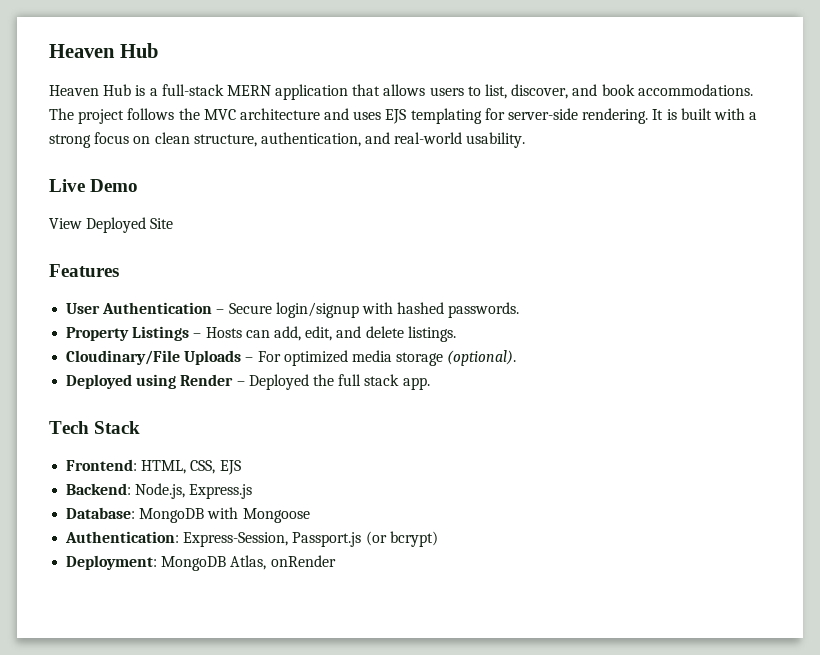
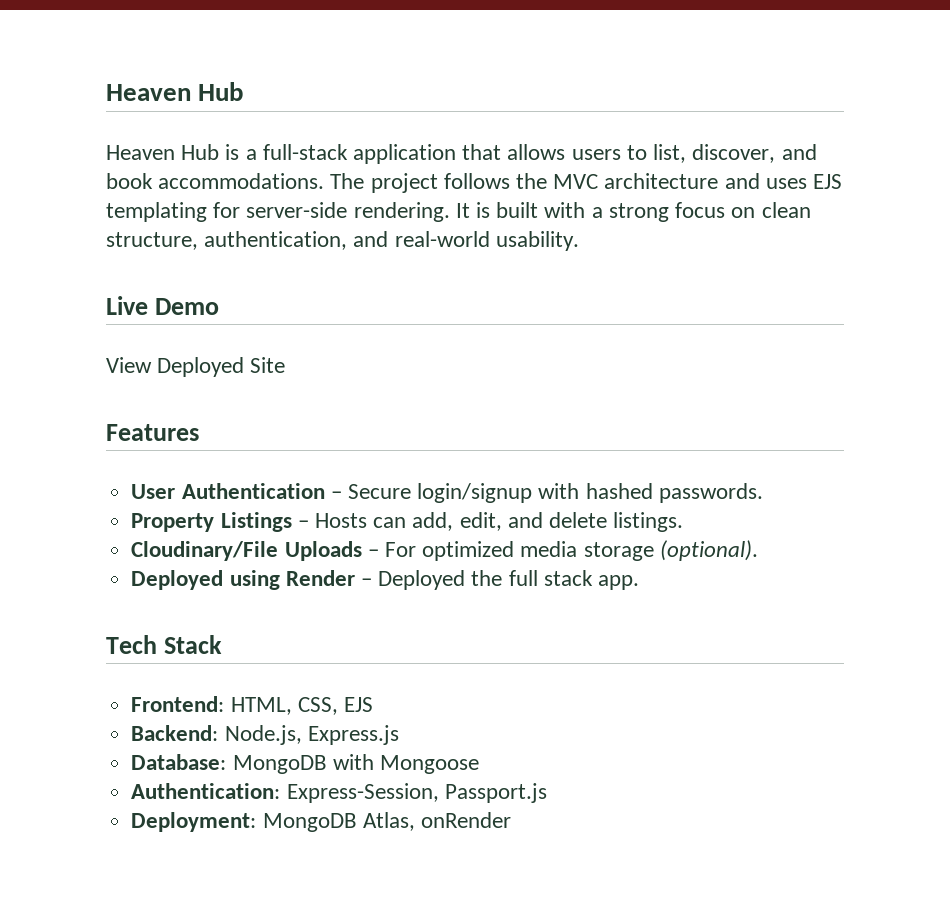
[226,85,271,96] MERN -> (348, 152) none
[365,531,438,547] (or bcrypt) -> (547, 793) none

